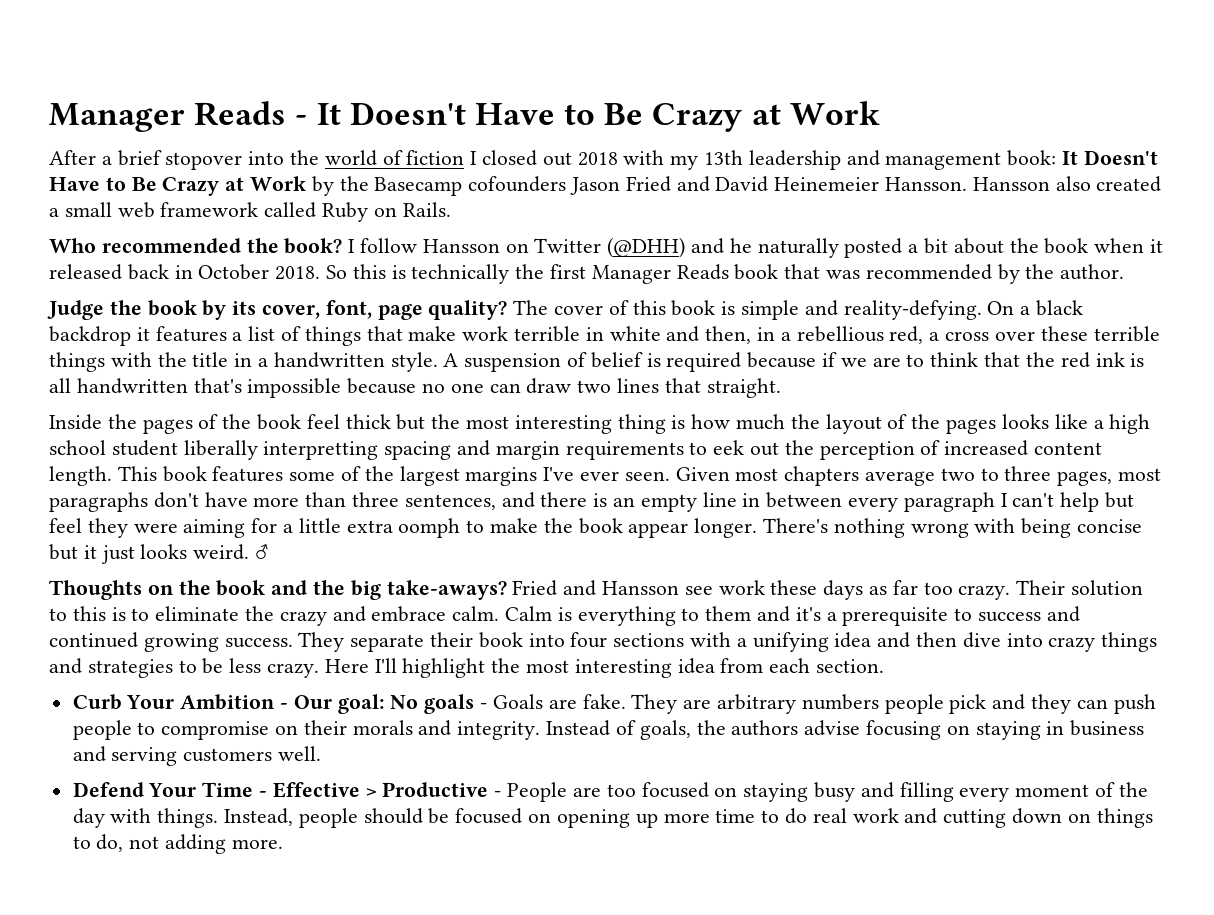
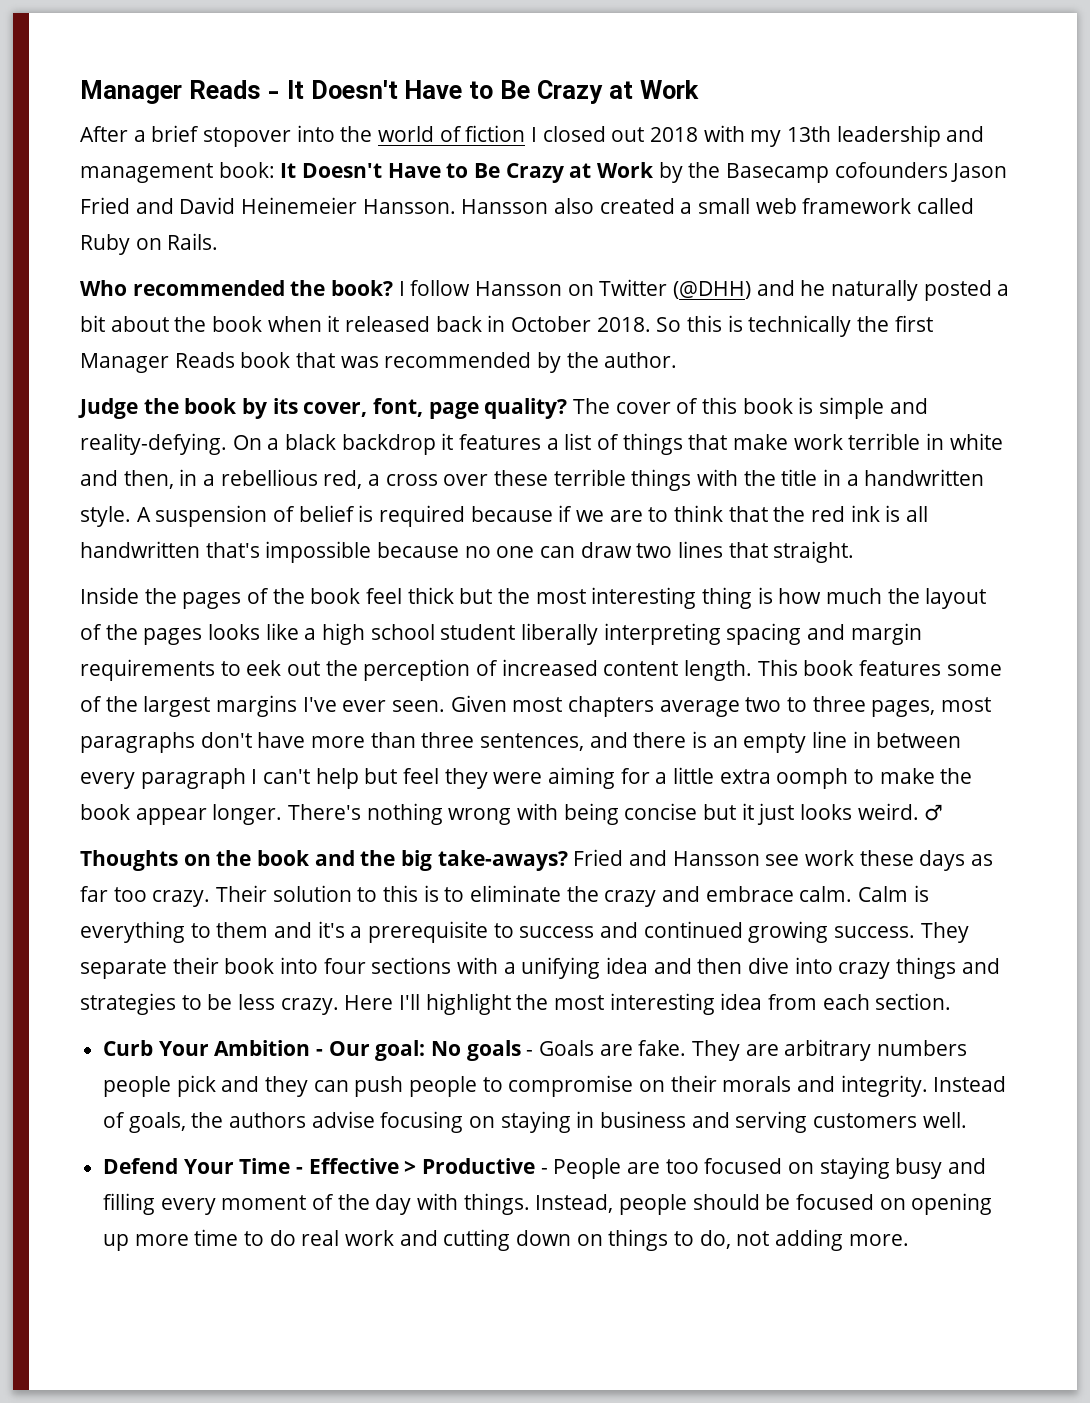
[263,441,379,460] interpretting -> [603,623,721,645] interpreting

